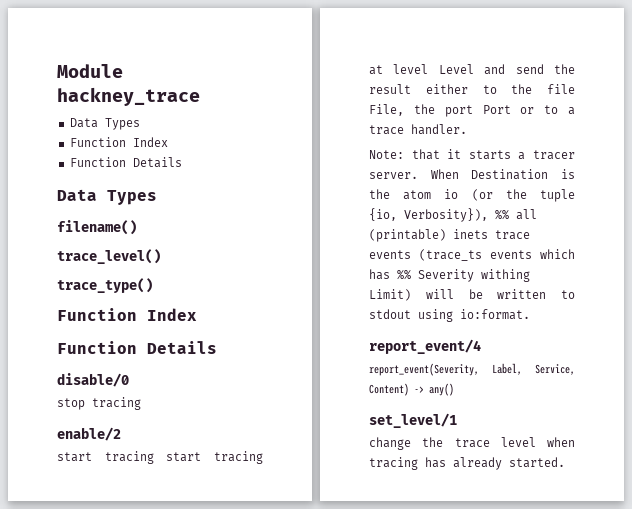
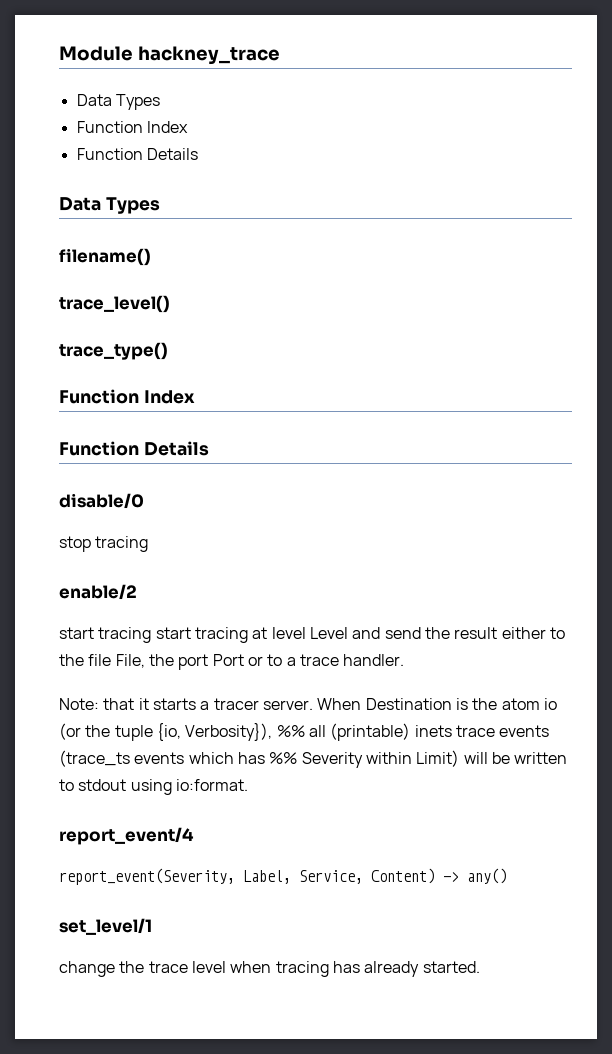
[481,269,530,282] withing -> [365,752,412,764] within

